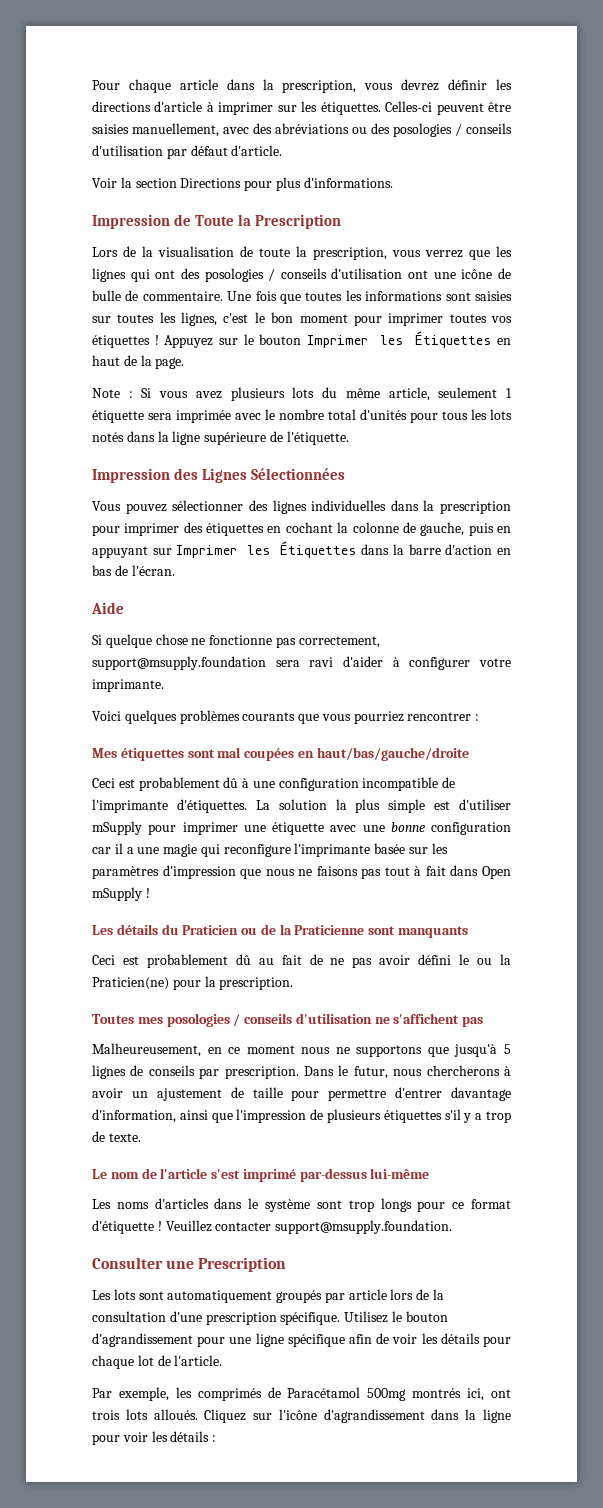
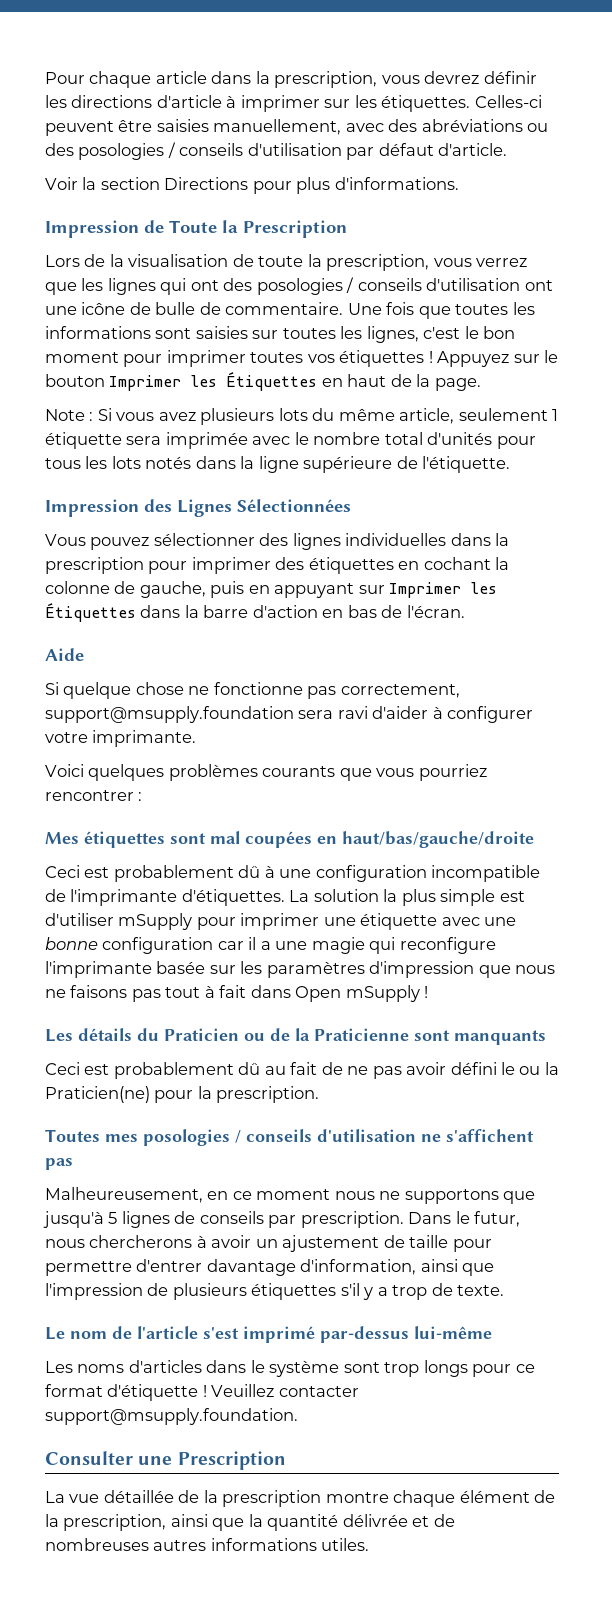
[92,1289,445,1303] [92,1311,448,1325] [92,1333,511,1347] [92,1355,223,1369] [92,1387,512,1401] [92,1409,511,1423] [92,1431,217,1445] Les lots sont automatiquement groupés par article lors de la consultation d'une prescription spécifique. Utilisez le bouton d'agrandissement pour une ligne spécifique afin de voir les détails pour chaque lot de l'article. // Par exemple, les comprimés de Paracétamol 500mg montrés ici, ont trois lots alloués. Cliquez sur l'icône d'agrandissement dans la ligne pour voir les détails : -> [45,1490,556,1507] [45,1514,455,1531] [45,1538,370,1551] La vue détaillée de la prescription montre chaque élément de la prescription, ainsi que la quantité délivrée et de nombreuses autres informations utiles.

